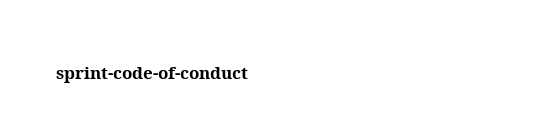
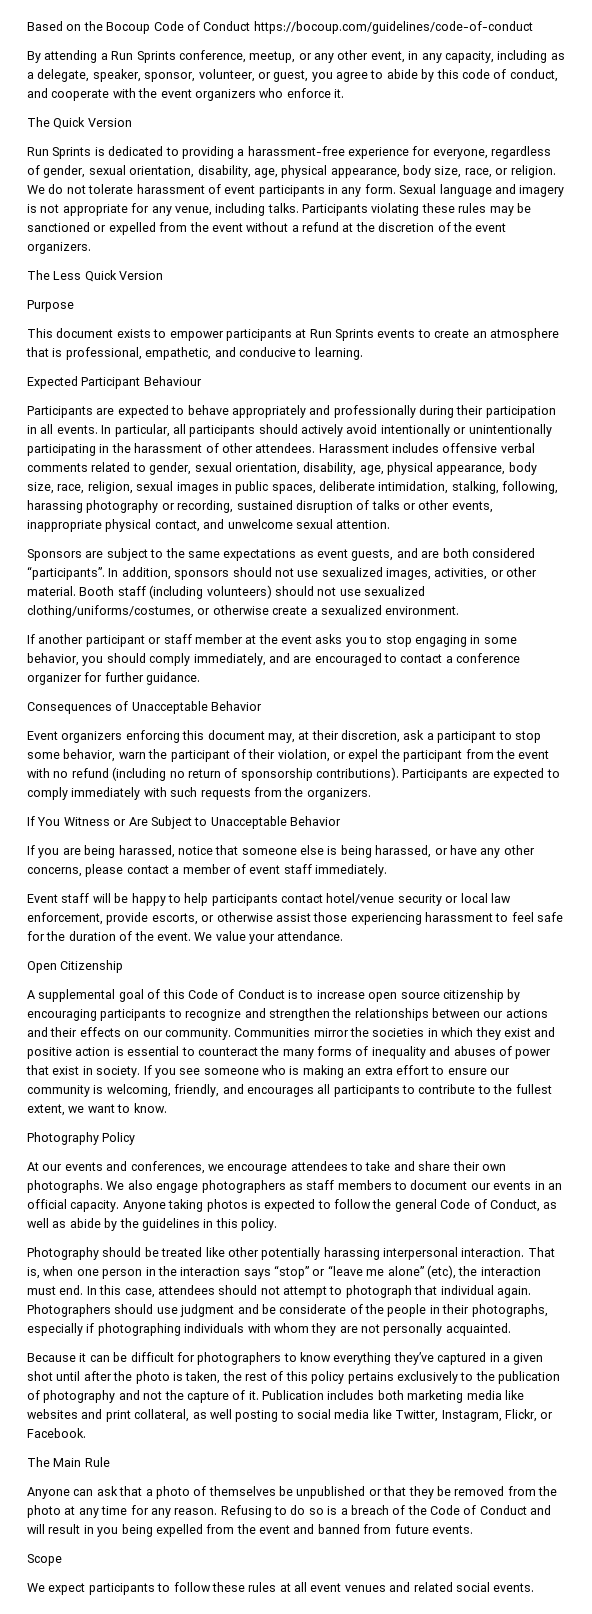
[56,67,248,83] sprint-code-of-conduct -> [27,21,533,34] [27,50,565,63] [27,69,558,82] [27,88,344,101] [27,117,132,129] [27,146,552,159] [27,165,556,178] [27,184,565,197] [27,203,531,216] [27,222,507,235] [27,242,91,254] [27,270,164,282] [27,300,74,312] [27,328,559,341] [26,347,363,360] [27,376,202,389] [27,405,556,418] [27,424,552,437] [27,443,535,456] [27,462,537,475] [27,481,559,494] [27,500,493,513] [27,519,391,532] [27,548,535,561] [27,566,538,580] [27,585,425,599] [27,605,460,618] [27,634,517,647] [27,653,521,666] [27,672,201,685] [27,701,263,714] [27,730,541,743] [27,749,550,762] [27,767,560,781] [27,787,371,800] [27,816,341,829] [27,845,535,858] [27,864,387,877] [27,893,511,906] [27,912,564,925] [27,931,344,944] [27,960,124,973] [27,989,521,1002] [27,1008,548,1021] [27,1027,556,1040] [27,1046,552,1059] [26,1065,510,1078] [27,1084,552,1097] [27,1103,167,1116] [27,1132,136,1145] [27,1161,506,1174] [27,1180,562,1193] [27,1199,558,1212] [27,1218,277,1231] [27,1247,555,1260] [27,1265,541,1279] [27,1285,531,1298] [27,1304,548,1317] [27,1323,511,1336] [27,1352,544,1365] [27,1371,560,1384] [27,1390,524,1403] [27,1409,554,1422] [27,1428,86,1438] [27,1457,110,1467] [27,1486,557,1499] [27,1505,552,1518] [27,1524,473,1537] [27,1554,62,1566] [27,1582,535,1595] Based on the Bocoup Code of Conduct https://bocoup.com/guidelines/code-of-conduct // By attending a Run Sprints conference, meetup, or any other event, in any capacity, including as a delegate, speaker, sponsor, volunteer, or guest, you agree to abide by this code of conduct, and cooperate with the event organizers who enforce it. // The Quick Version // Run Sprints is dedicated to providing a harassment-free experience for everyone, regardless of gender, sexual orientation, disability, age, physical appearance, body size, race, or religion. We do not tolerate harassment of event participants in any form. Sexual language and imagery is not appropriate for any venue, including talks. Participants violating these rules may be sanctioned or expelled from the event without a refund at the discretion of the event organizers. // The Less Quick Version // Purpose // This document exists to empower participants at Run Sprints events to create an atmosphere that is professional, empathetic, and conducive to learning. // Expected Participant Behaviour // Participants are expected to behave appropriately and professionally during their participation in all events. In particular, all participants should actively avoid intentionally or unintentionally participating in the harassment of other attendees. Harassment includes offensive verbal comments related to gender, sexual orientation, disability, age, physical appearance, body size, race, religion, sexual images in public spaces, deliberate intimidation, stalking, following, harassing photography or recording, sustained disruption of talks or other events, inappropriate physical contact, and unwelcome sexual attention. // Sponsors are subject to the same expectations as event guests, and are both considered “participants”. In addition, sponsors should not use sexualized images, activities, or other material. Booth staff (including volunteers) should not use sexualized clothing/uniforms/costumes, or otherwise create a sexualized environment. // If another participant or staff member at the event asks you to stop engaging in some behavior, you should comply immediately, and are encouraged to contact a conference organizer for further guidance. // Consequences of Unacceptable Behavior // Event organizers enforcing this document may, at their discretion, ask a participant to stop some behavior, warn the participant of their violation, or expel the participant from the event with no refund (including no return of sponsorship contributions). Participants are expected to comply immediately with such requests from the organizers. // If You Witness or Are Subject to Unacceptable Behavior // If you are being harassed, notice that someone else is being harassed, or have any other concerns, please contact a member of event staff immediately. // Event staff will be happy to help participants contact hotel/venue security or local law enforcement, provide escorts, or otherwise assist those experiencing harassment to feel safe for the duration of the event. We value your attendance. // Open Citizenship // A supplemental goal of this Code of Conduct is to increase open source citizenship by encouraging participants to recognize and strengthen the relationships between our actions and their effects on our community. Communities mirror the societies in which they exist and positive action is essential to counteract the many forms of inequality and abuses of power that exist in society. If you see someone who is making an extra effort to ensure our community is welcoming, friendly, and encourages all participants to contribute to the fullest extent, we want to know. // Photography Policy // At our events and conferences, we encourage attendees to take and share their own photographs. We also engage photographers as staff members to document our events in an official capacity. Anyone taking photos is expected to follow the general Code of Conduct, as well as abide by the guidelines in this policy. // Photography should be treated like other potentially harassing interpersonal interaction. That is, when one person in the interaction says “stop” or “leave me alone” (etc), the interaction must end. In this case, attendees should not attempt to photograph that individual again. Photographers should use judgment and be considerate of the people in their photographs, especially if photographing individuals with whom they are not personally acquainted. // Because it can be difficult for photographers to know everything they’ve captured in a given shot until after the photo is taken, the rest of this policy pertains exclusively to the publication of photography and not the capture of it. Publication includes both marketing media like websites and print collateral, as well posting to social media like Twitter, Instagram, Flickr, or Facebook. // The Main Rule // Anyone can ask that a photo of themselves be unpublished or that they be removed from the photo at any time for any reason. Refusing to do so is a breach of the Code of Conduct and will result in you being expelled from the event and banned from future events. // Scope // We expect participants to follow these rules at all event venues and related social events.

